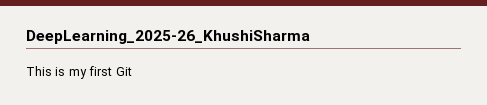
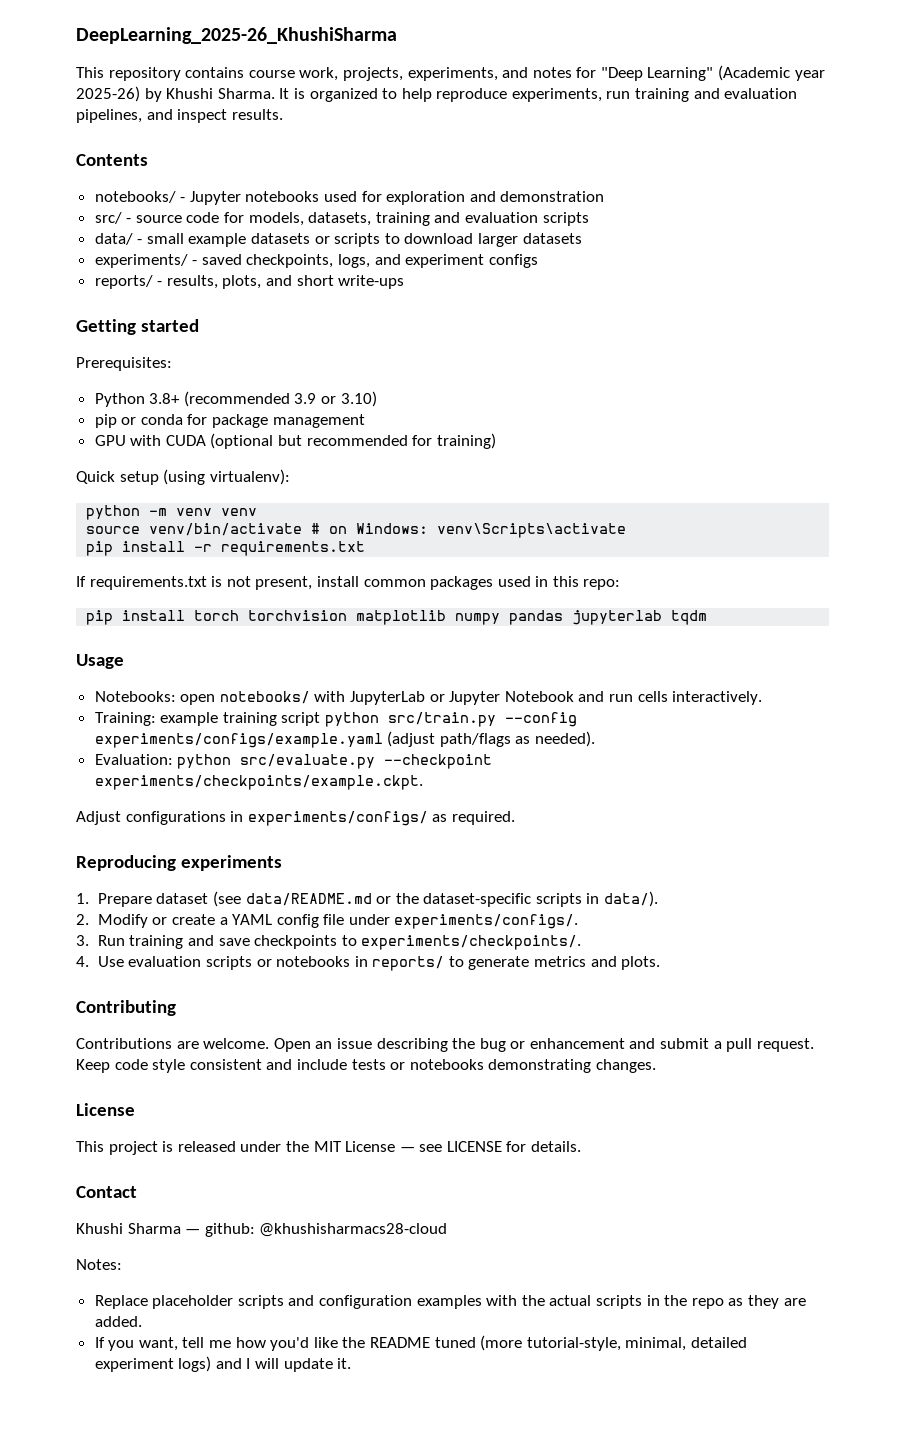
[55,66,132,79] is my first Git -> [108,65,825,81] [76,86,798,102] [76,109,283,123] [76,154,148,166] [94,191,605,205] [94,212,589,226] [94,233,582,247] [94,254,538,268] [94,275,405,289] [76,319,199,335] [76,357,172,371] [94,391,377,407] [94,414,365,428] [94,433,496,449] [76,469,290,485] [86,505,258,520] [86,523,627,538] [86,541,366,556] [76,576,621,590] [86,610,708,625] [76,654,124,669] [94,691,763,705] [94,712,578,727] [94,731,596,748] [94,754,493,769] [94,775,423,790] [76,811,515,826] [76,855,282,871] [76,891,659,907] [76,914,579,929] [76,935,582,950] [76,956,661,971] [76,1000,176,1016] [76,1038,814,1052] [76,1059,656,1073] [76,1103,135,1116] [76,1141,582,1155] [76,1186,137,1198] [76,1223,448,1237] [76,1259,122,1270] [94,1295,806,1309] [94,1316,142,1327] [94,1335,747,1351] [94,1356,352,1372] repository contains course work, projects, experiments, and notes for "Deep Learning" (Academic year 2025-26) by Khushi Sharma. It is organized to help reproduce experiments, run training and evaluation pipelines, and inspect results. // Contents // notebooks/ - Jupyter notebooks used for exploration and demonstration // src/ - source code for models, datasets, training and evaluation scripts // data/ - small example datasets or scripts to download larger datasets // experiments/ - saved checkpoints, logs, and experiment configs // reports/ - results, plots, and short write-ups // Getting started // Prerequisites: // Python 3.8+ (recommended 3.9 or 3.10) // pip or conda for package management // GPU with CUDA (optional but recommended for training) // Quick setup (using virtualenv): // python -m venv venv // source venv/bin/activate # on Windows: venv\Scripts\activate // pip install -r requirements.txt // If requirements.txt is not present, install common packages used in this repo: // pip install torch torchvision matplotlib numpy pandas jupyterlab tqdm // Usage // Notebooks: open notebooks/ with JupyterLab or Jupyter Notebook and run cells interactively. // Training: example training script python src/train.py --config experiments/configs/example.yaml (adjust path/flags as needed). // Evaluation: python src/evaluate.py --checkpoint experiments/checkpoints/example.ckpt. // Adjust configurations in experiments/configs/ as required. // Reproducing experiments // 1. Prepare dataset (see data/README.md or the dataset-specific scripts in data/). // 2. Modify or create a YAML config file under experiments/configs/. // 3. Run training and save checkpoints to experiments/checkpoints/. // 4. Use evaluation scripts or notebooks in reports/ to generate metrics and plots. // Contributing // Contributions are welcome. Open an issue describing the bug or enhancement and submit a pull request. Keep code style consistent and include tests or notebooks demonstrating changes. // License // This project is released under the MIT License — see LICENSE for details. // Contact // Khushi Sharma — github: @khushisharmacs28-cloud // Notes: // Replace placeholder scripts and configuration examples with the actual scripts in the repo as they are added. // If you want, tell me how you'd like the README tuned (more tutorial-style, minimal, detailed experiment logs) and I will update it.

